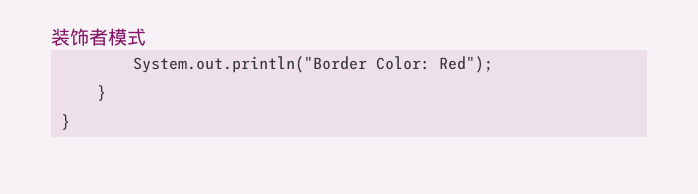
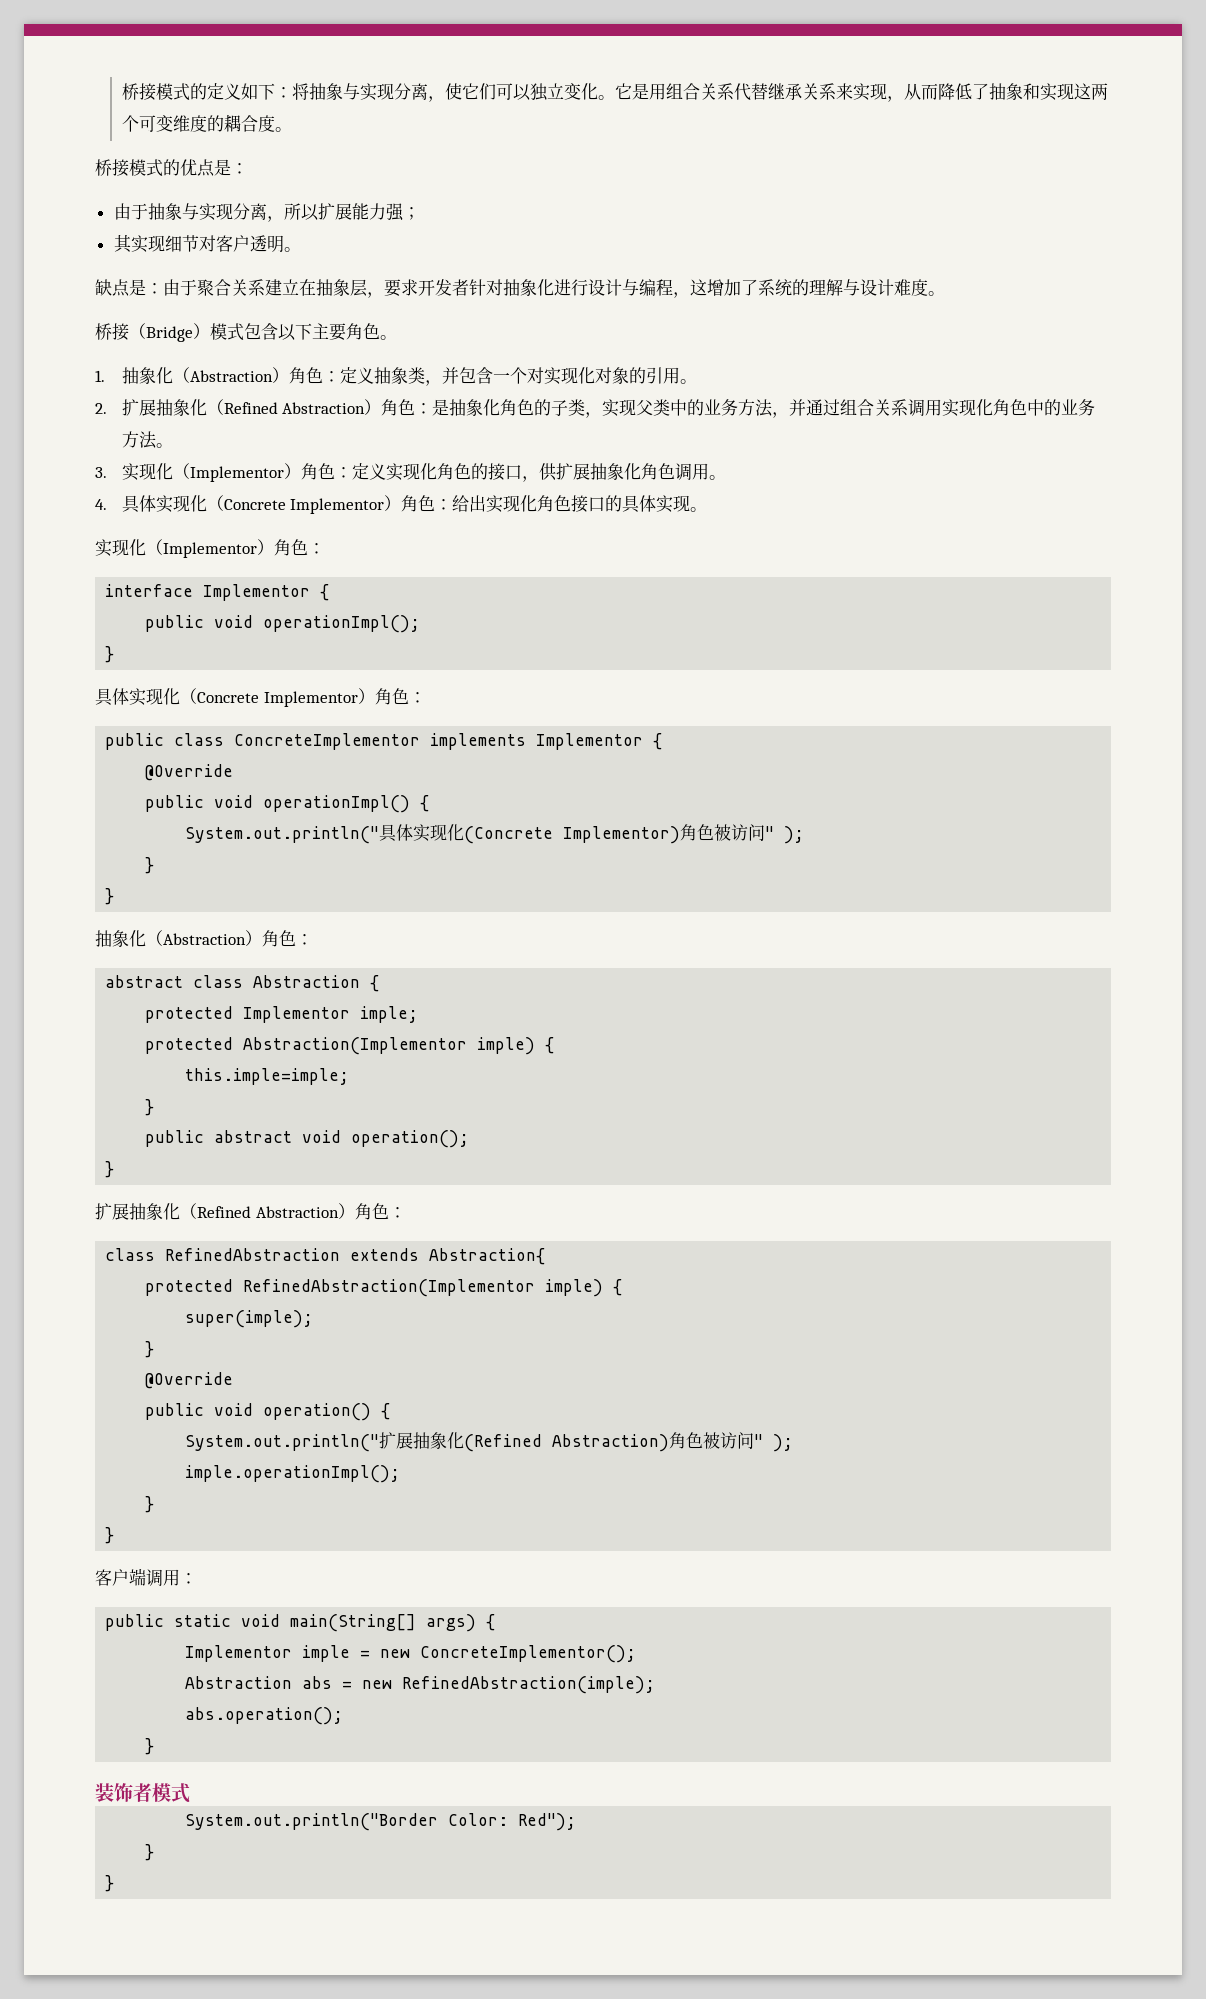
(51, 37) none -> [121,83,1108,102] [121,114,292,132] [95,159,248,177] [113,203,420,222] [113,234,301,253] [95,279,945,298] [95,323,397,342] [95,367,697,386] [95,399,1096,418] [121,431,173,449] [95,463,726,482] [95,495,708,514] [95,539,325,558] [105,584,330,601] [145,615,421,633] [105,646,115,663] [95,688,426,707] [105,733,663,750] [145,764,234,781] [145,795,430,813] [185,824,805,844] [145,857,155,874] [105,888,115,905] [95,930,313,947] [105,975,380,992] [145,1006,419,1023] [145,1037,555,1055] [185,1068,350,1085] [145,1099,155,1116] [145,1130,470,1148] [105,1161,115,1178] [95,1203,406,1220] [105,1248,546,1265] [145,1279,623,1297] [185,1310,314,1328] [145,1341,155,1358] [145,1372,234,1389] [145,1403,391,1421] [185,1432,794,1452] [185,1465,401,1483] [145,1496,155,1513] [105,1527,115,1544] [95,1568,197,1587] [105,1614,496,1632] [185,1645,637,1663] [185,1676,656,1694] [185,1707,344,1725] [145,1738,155,1755] 桥接模式的定义如下：将抽象与实现分离，使它们可以独立变化。它是用组合关系代替继承关系来实现，从而降低了抽象和实现这两个可变维度的耦合度。 // 桥接模式的优点是： // 由于抽象与实现分离，所以扩展能力强； // 其实现细节对客户透明。 // 缺点是：由于聚合关系建立在抽象层，要求开发者针对抽象化进行设计与编程，这增加了系统的理解与设计难度。 // 桥接（Bridge）模式包含以下主要角色。 // 1.抽象化（Abstraction）角色：定义抽象类，并包含一个对实现化对象的引用。 // 2.扩展抽象化（Refined Abstraction）角色：是抽象化角色的子类，实现父类中的业务方法，并通过组合关系调用实现化角色中的业务方法。 // 3.实现化（Implementor）角色：定义实现化角色的接口，供扩展抽象化角色调用。 // 4.具体实现化（Concrete Implementor）角色：给出实现化角色接口的具体实现。 // 实现化（Implementor）角色： // interface Implementor { // public void operationImpl(); // } // 具体实现化（Concrete Implementor）角色： // public class ConcreteImplementor implements Implementor { // @Override // public void operationImpl() { // System.out.println("具体实现化(Concrete Implementor)角色被访问" ); // } // } // 抽象化（Abstraction）角色： // abstract class Abstraction { // protected Implementor imple; // protected Abstraction(Implementor imple) { // this.imple=imple; // } // public abstract void operation(); // } // 扩展抽象化（Refined Abstraction）角色： // class RefinedAbstraction extends Abstraction{ // protected RefinedAbstraction(Implementor imple) { // super(imple); // } // @Override // public void operation() { // System.out.println("扩展抽象化(Refined Abstraction)角色被访问" ); // imple.operationImpl(); // } // } // 客户端调用： // public static void main(String[] args) { // Implementor imple = new ConcreteImplementor(); // Abstraction abs = new RefinedAbstraction(imple); // abs.operation(); // } //

